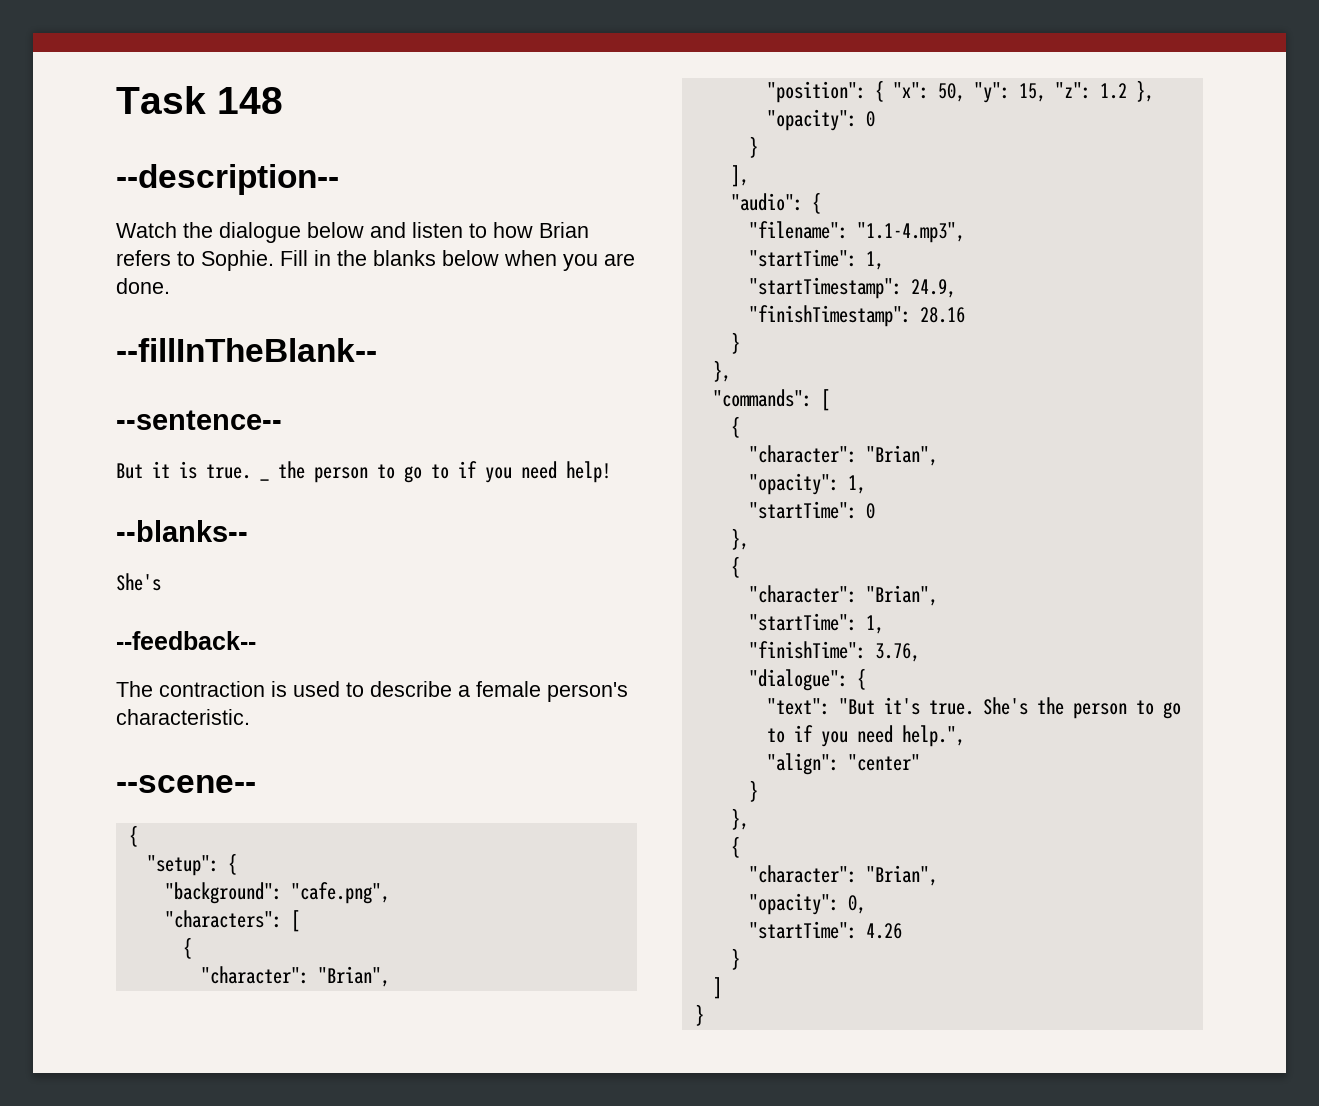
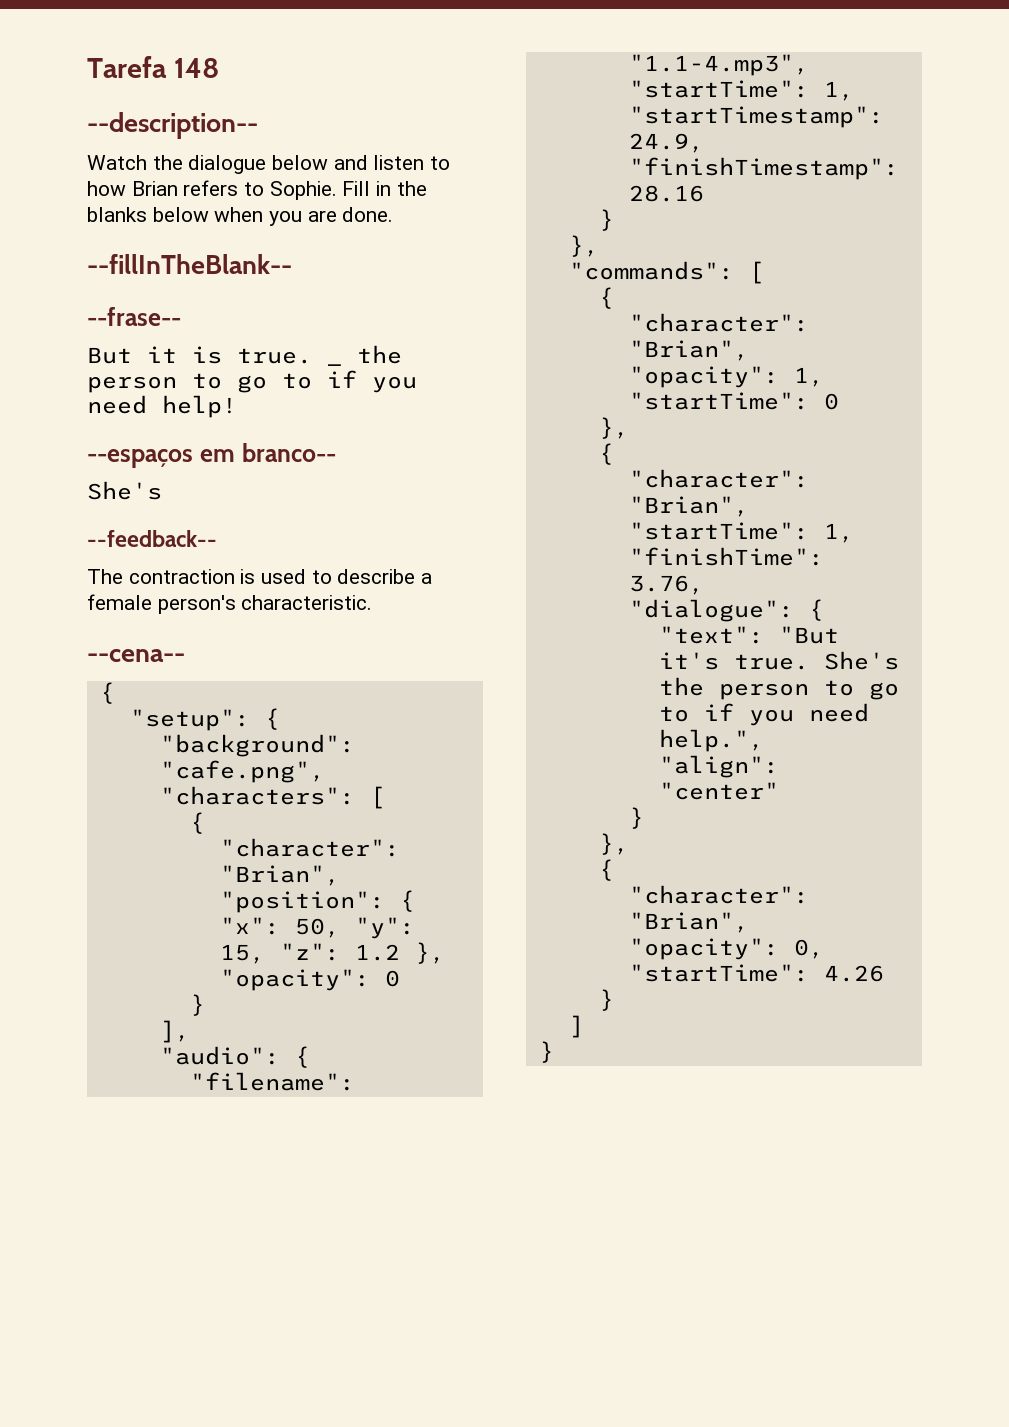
[116,86,206,114] Task -> [87,56,167,78] Tarefa
[116,410,282,430] --sentence-- -> [87,307,181,326] --frase--
[116,520,248,542] --blanks-- -> [87,443,336,468] --espaços em branco--
[116,775,256,793] --scene-- -> [87,649,185,662] --cena--

